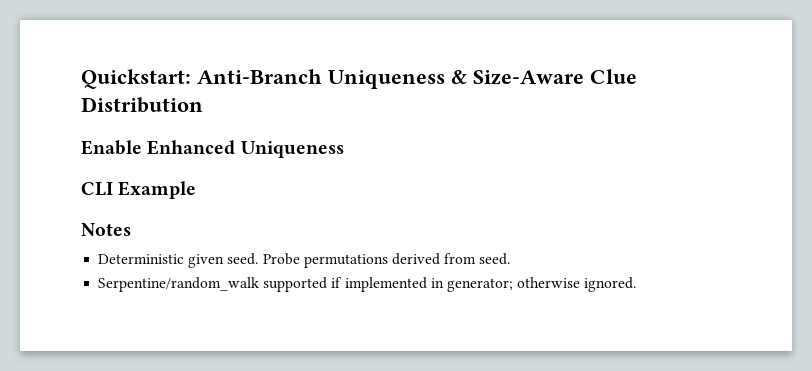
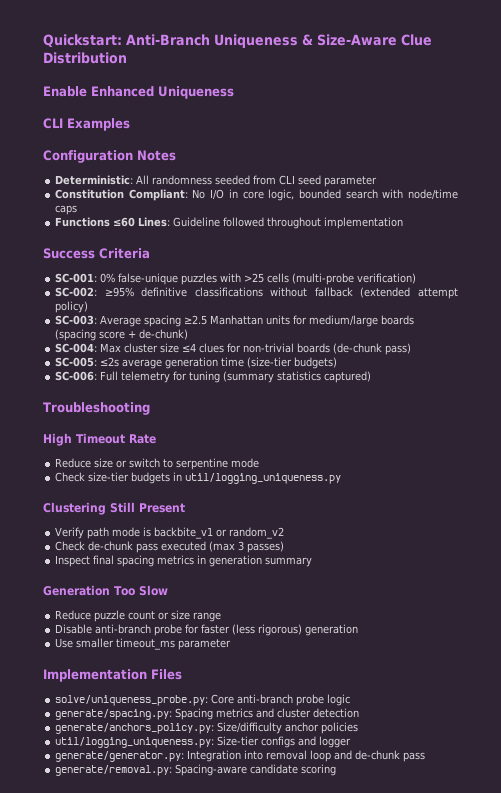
[118,181,197,199] Example // -> [67,118,130,131] [43,150,133,163] Examples // Configuration
[98,253,511,268] [98,277,637,292] Deterministic given seed. Probe permutations derived from seed. // Serpentine/random_walk supported if implemented in generator; otherwise ignored. -> [55,175,378,187] [55,189,458,201] [55,205,78,215] [55,217,404,229] [43,248,150,259] [55,273,417,285] [55,287,459,299] [55,301,89,313] [55,315,415,327] [55,329,189,341] [55,343,412,355] [55,357,338,369] [55,371,372,383] [43,402,150,415] [43,433,156,446] [55,458,260,470] [55,472,342,484] [43,502,185,515] [55,527,285,539] [55,541,285,553] [55,555,313,567] [43,585,168,596] [55,610,222,622] [55,624,359,636] [55,638,232,650] [43,669,182,682] [55,694,351,706] [55,708,360,720] [55,722,359,734] [55,736,352,748] [55,750,426,762] [55,764,337,776] Deterministic: All randomness seeded from CLI seed parameter // Constitution Compliant: No I/O in core logic, bounded search with node/time caps // Functions ≤60 Lines: Guideline followed throughout implementation // Success Criteria // SC-001: 0% false-unique puzzles with >25 cells (multi-probe verification) // SC-002: ≥95% definitive classifications without fallback (extended attempt policy) // SC-003: Average spacing ≥2.5 Manhattan units for medium/large boards (spacing score + de-chunk) // SC-004: Max cluster size ≤4 clues for non-trivial boards (de-chunk pass) // SC-005: ≤2s average generation time (size-tier budgets) // SC-006: Full telemetry for tuning (summary statistics captured) // Troubleshooting // High Timeout Rate // Reduce size or switch to serpentine mode // Check size-tier budgets in util/logging_uniqueness.py // Clustering Still Present // Verify path mode is backbite_v1 or random_v2 // Check de-chunk pass executed (max 3 passes) // Inspect final spacing metrics in generation summary // Generation Too Slow // Reduce puzzle count or size range // Disable anti-branch probe for faster (less rigorous) generation // Use smaller timeout_ms parameter // Implementation Files // solve/uniqueness_probe.py: Core anti-branch probe logic // generate/spacing.py: Spacing metrics and cluster detection // generate/anchors_policy.py: Size/difficulty anchor policies // util/logging_uniqueness.py: Size-tier configs and logger // generate/generator.py: Integration into removal loop and de-chunk pass // generate/removal.py: Spacing-aware candidate scoring

